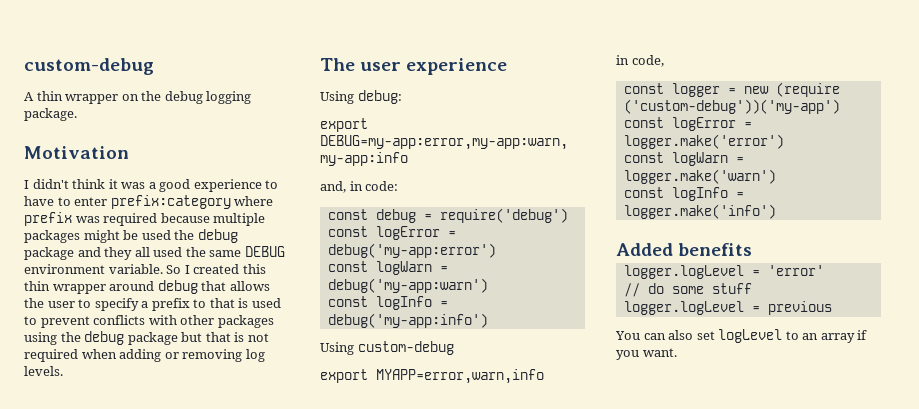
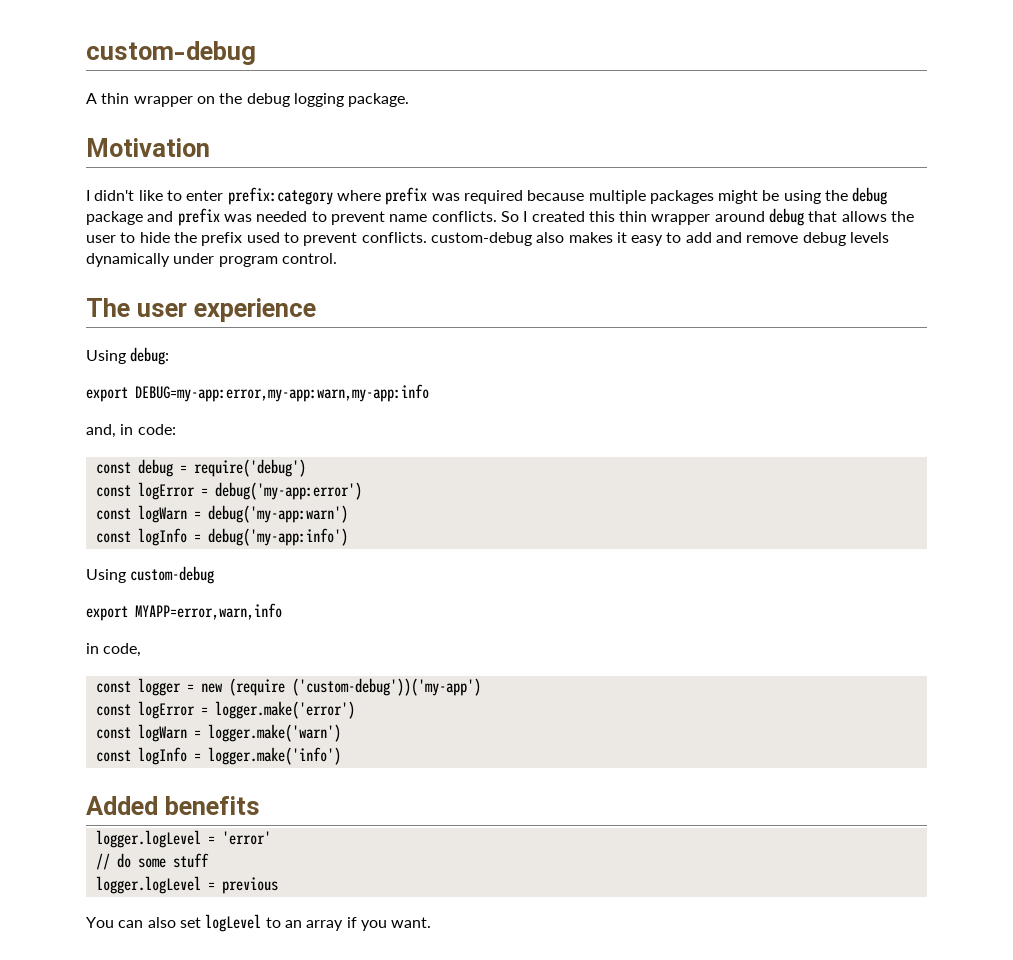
[72,179,279,192] [24,196,54,206] think it was a good experience to have -> [138,190,163,201] like
[141,230,171,240] used -> [783,190,821,204] using
[104,246,285,260] [24,264,163,274] they all used the same DEBUG environment variable. -> [177,208,497,226] prefix was needed to prevent name conflicts.
[94,298,281,311] [24,315,274,328] [24,331,269,345] [24,349,265,362] [24,366,63,376] specify a prefix to that is used to prevent conflicts with other packages using the debug package but that is not required when adding or removing log levels. -> [139,232,890,246] [86,253,337,267] hide the prefix used to prevent conflicts. custom-debug also makes it easy to add and remove debug levels dynamically under program control.

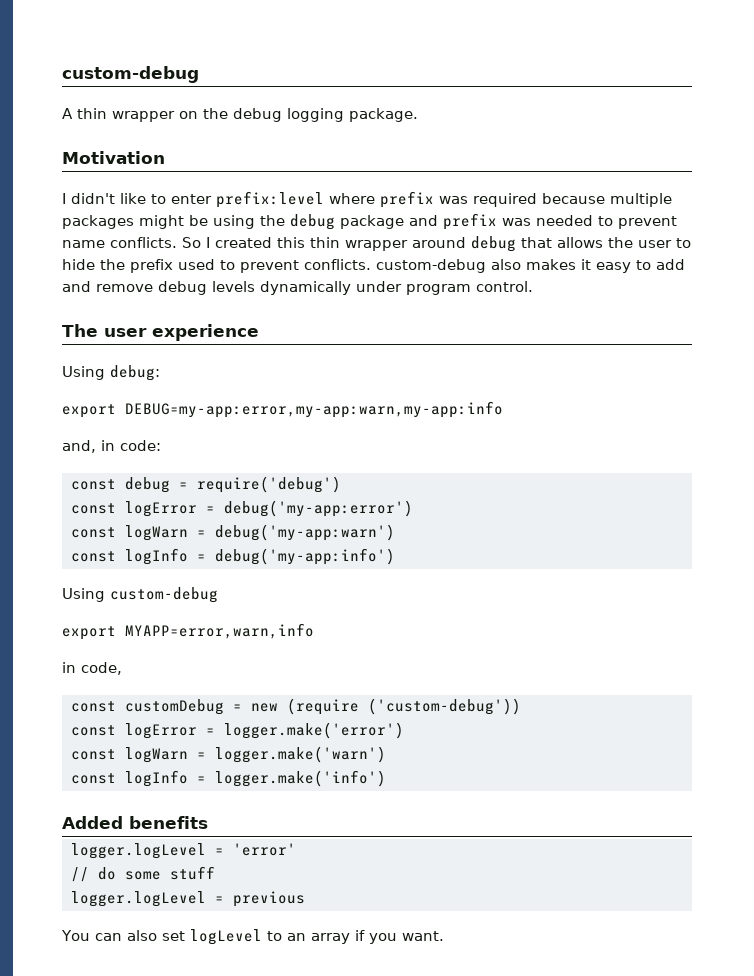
[227,187,333,205] prefix:category -> [216,191,324,208] prefix:level
[137,678,181,696] logger -> [124,699,224,715] customDebug
[291,678,481,696] ('custom-debug'))('my-app') -> [367,698,521,715] ('custom-debug'))

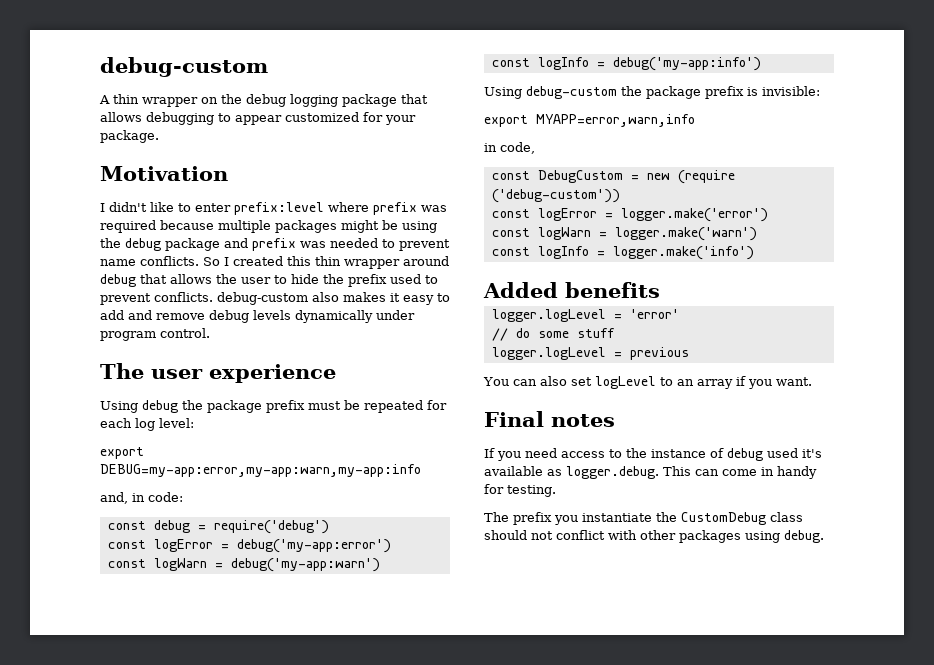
[62,66,199,83] custom-debug -> [100,57,268,77] debug-custom
(344, 115) none -> [342,94,428,107] [100,112,416,125] package that allows debugging to appear customized for your
[376,259,486,273] custom-debug -> [217,292,308,305] debug-custom
[110,365,160,381] debug: -> [142,400,447,413] [100,418,194,431] debug the package prefix must be repeated for each log level:
[110,587,218,603] custom-debug -> [526,86,820,99] debug-custom the package prefix is invisible:
[124,699,224,715] customDebug -> [537,170,623,183] DebugCustom
[367,698,521,715] ('custom-debug')) -> [491,189,620,203] ('debug-custom'))
(444, 936) none -> [484,411,615,427] [484,448,822,461] [484,466,817,479] [484,484,556,497] [484,512,803,525] [484,530,824,543] // Final notes // If you need access to the instance of debug used it's available as logger.debug. This can come in handy for testing. // The prefix you instantiate the CustomDebug class should not conflict with other packages using debug.

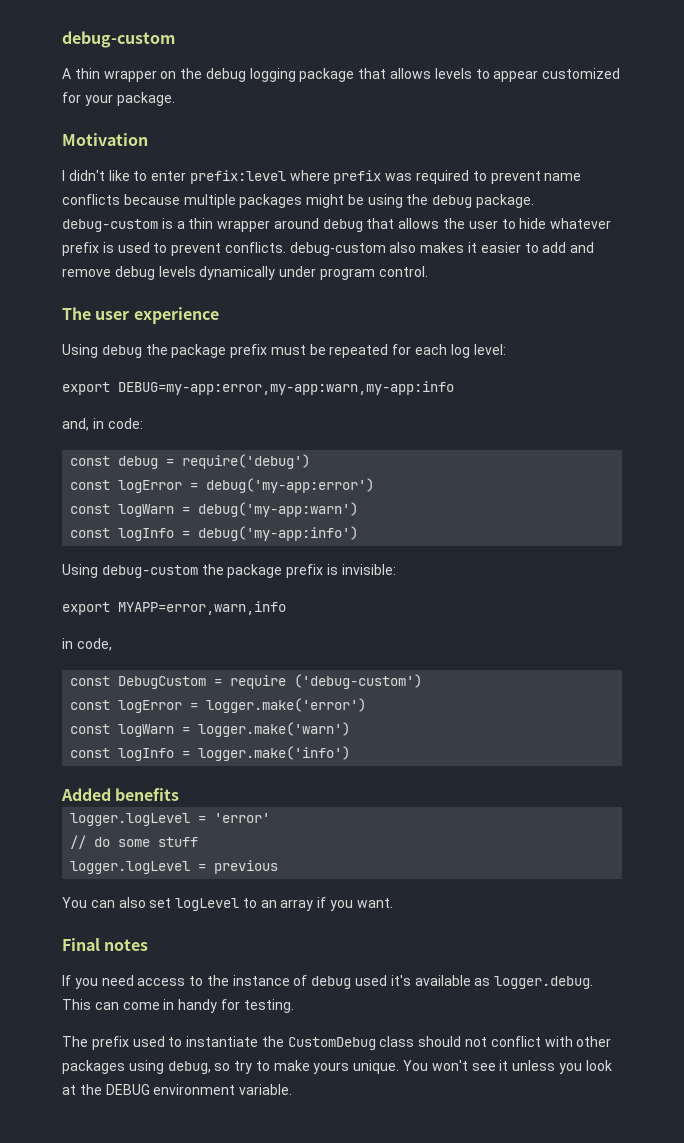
[146,112,214,125] debugging -> [434,68,472,79] levels
(156, 226) none -> [472,171,582,184] [62,194,120,205] to prevent name conflicts
[165,238,450,251] [100,256,311,266] package and prefix was needed to prevent name conflicts. So I created this -> [476,194,535,208] [62,218,185,232] package. debug-custom is a
[323,274,387,287] the prefix -> [550,218,612,229] [62,242,114,256] whatever prefix is
[403,295,434,305] easy -> [480,242,521,253] easier
[646,170,735,184] [491,189,620,203] new (require ('debug-custom')) -> [230,674,423,689] require ('debug-custom')
[554,515,578,525] you -> [132,1036,183,1047] used to
[784,530,824,543] debug. -> [167,1060,612,1074] [62,1084,293,1095] debug, so try to make yours unique. You won't see it unless you look at the DEBUG environment variable.

